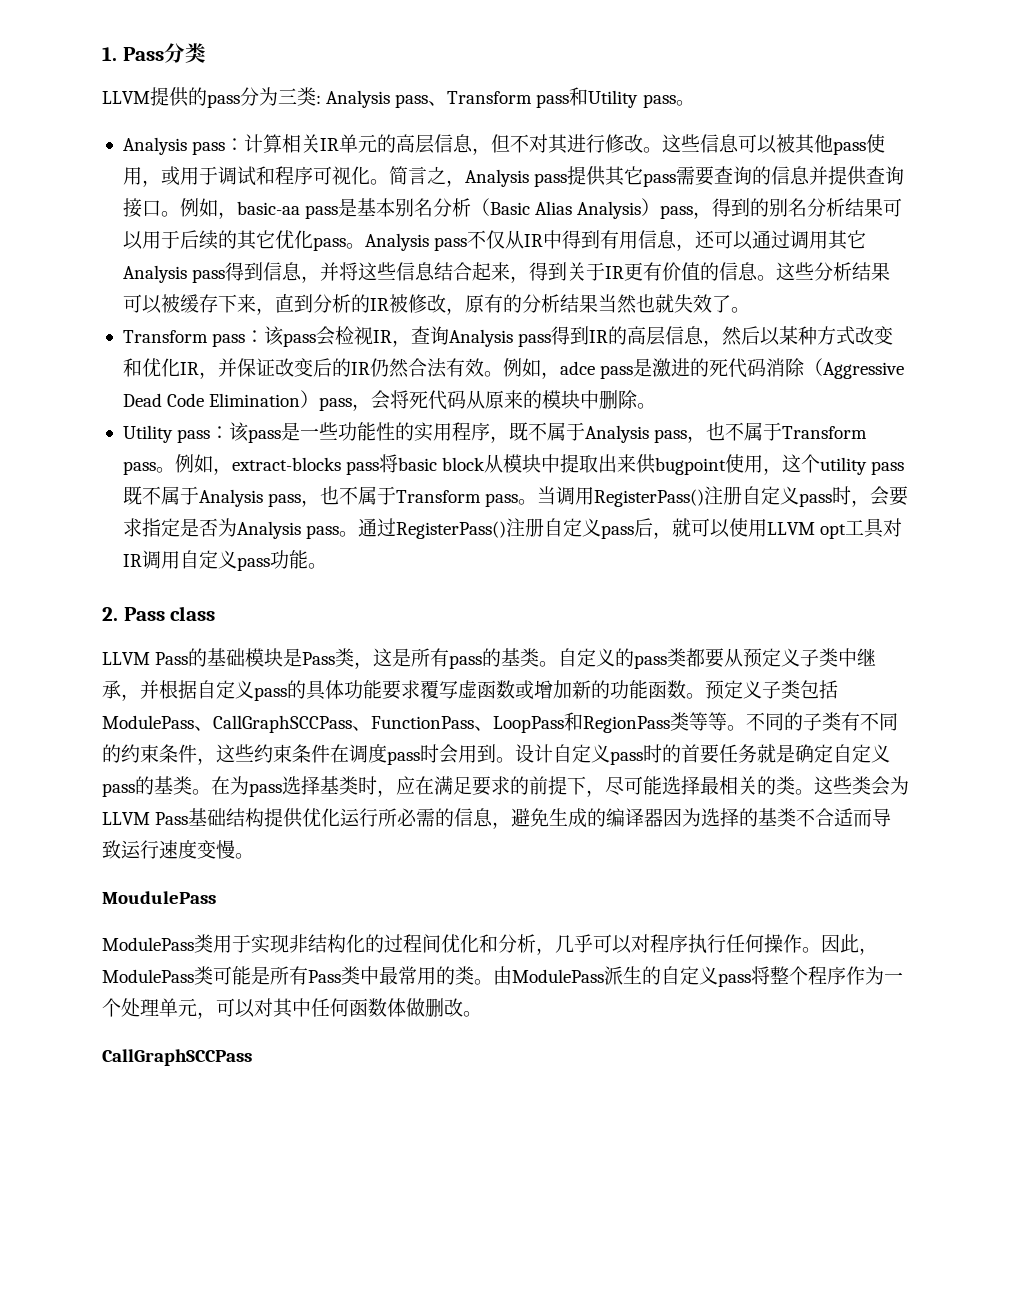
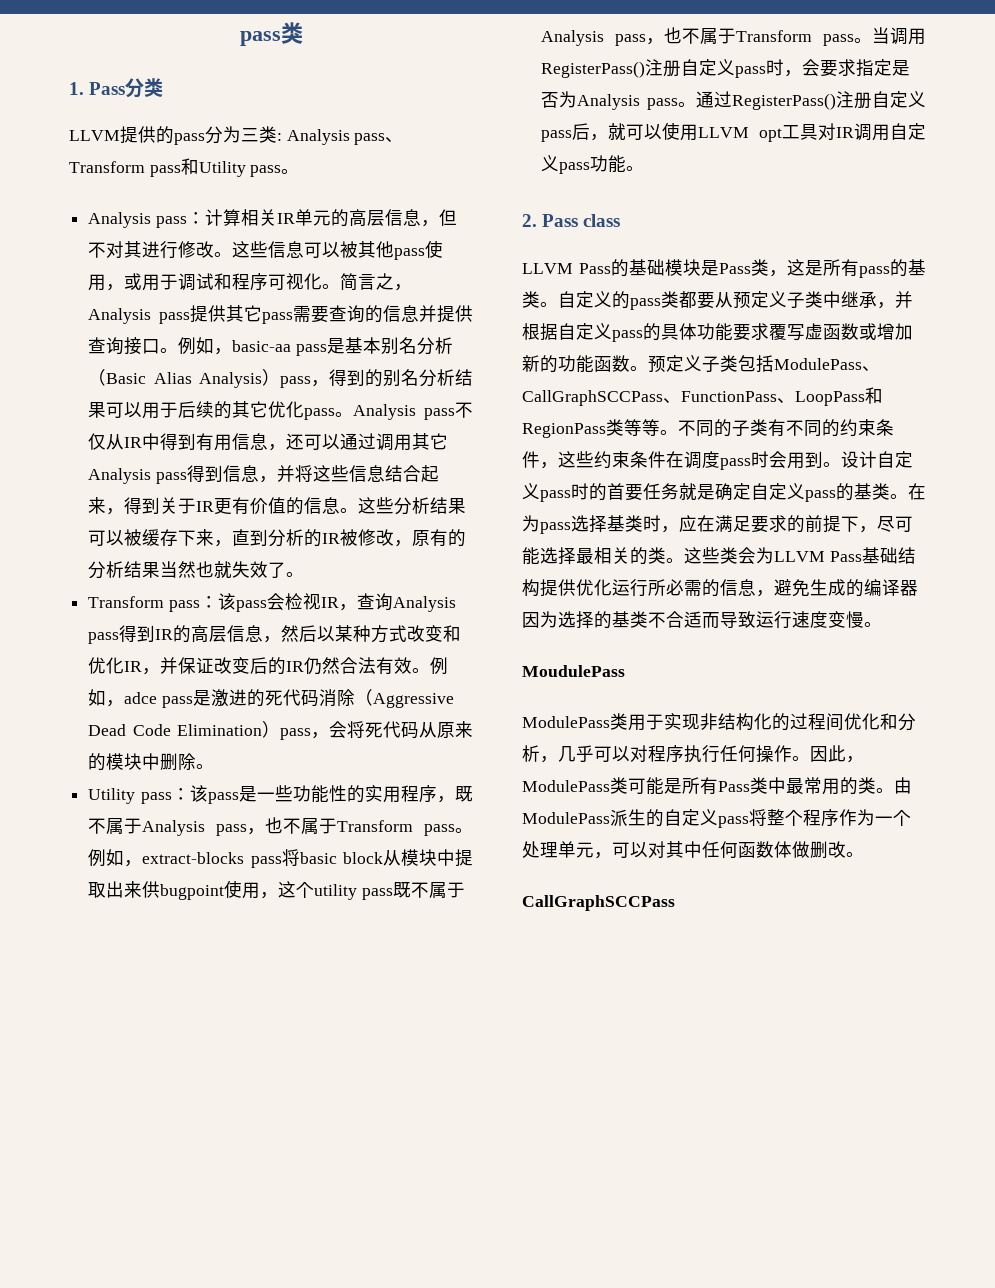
(102, 54) none -> [239,22,303,46] pass类 //

